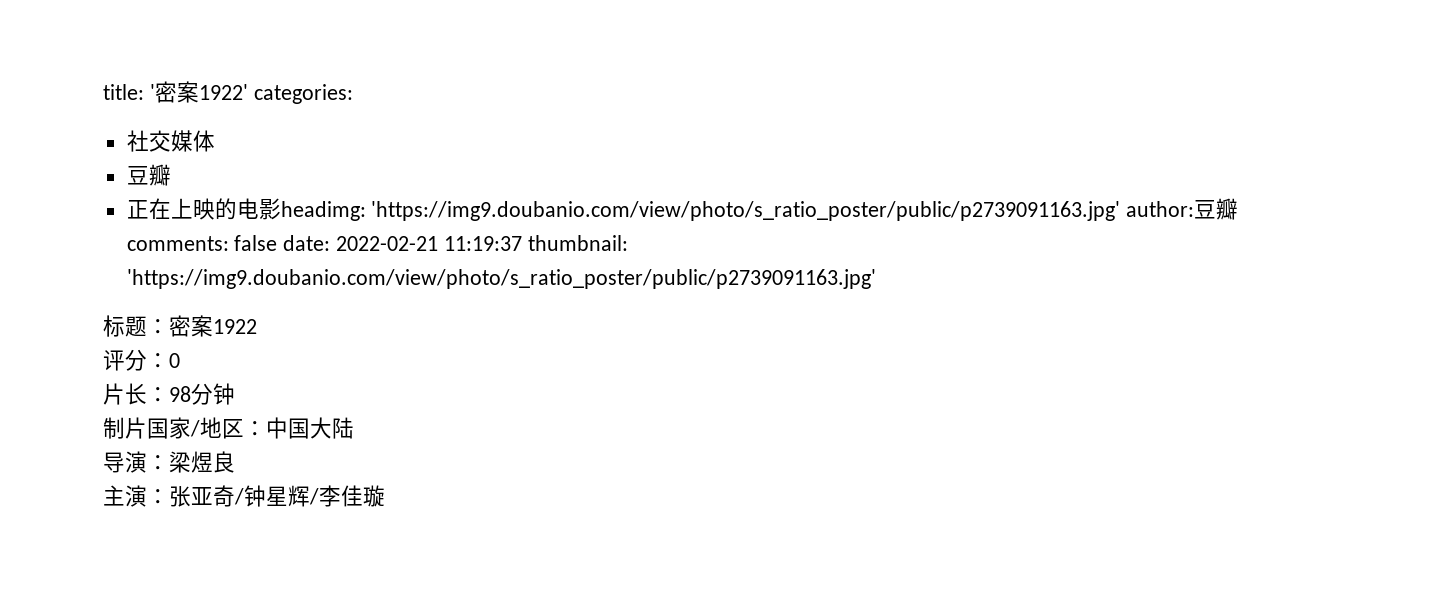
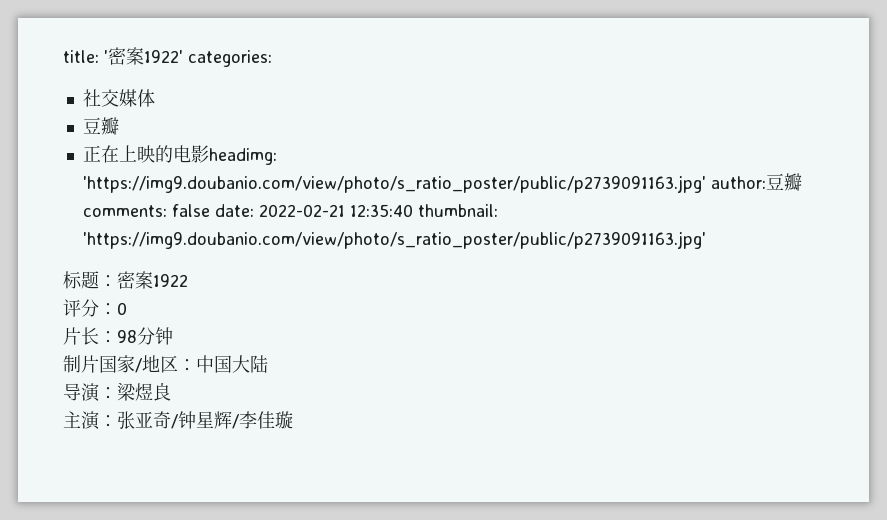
[443,236,522,251] 11:19:37 -> [349,204,413,217] 12:35:40

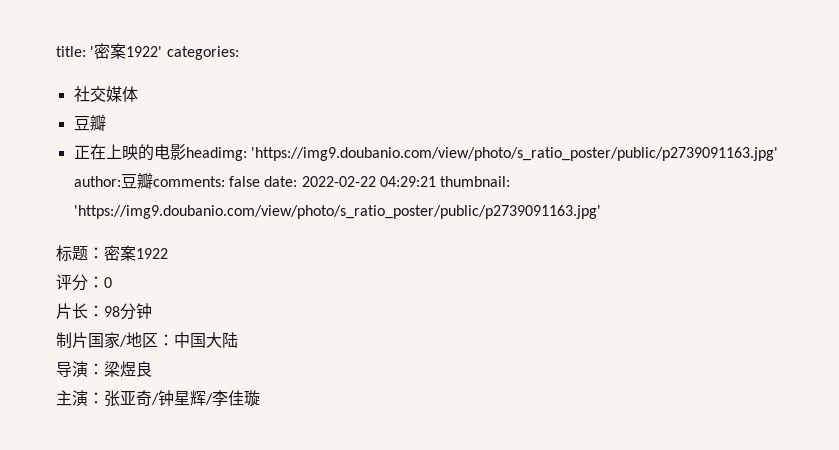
[258,204,413,217] 2022-02-21 12:35:40 -> [301,176,436,187] 2022-02-22 04:29:21

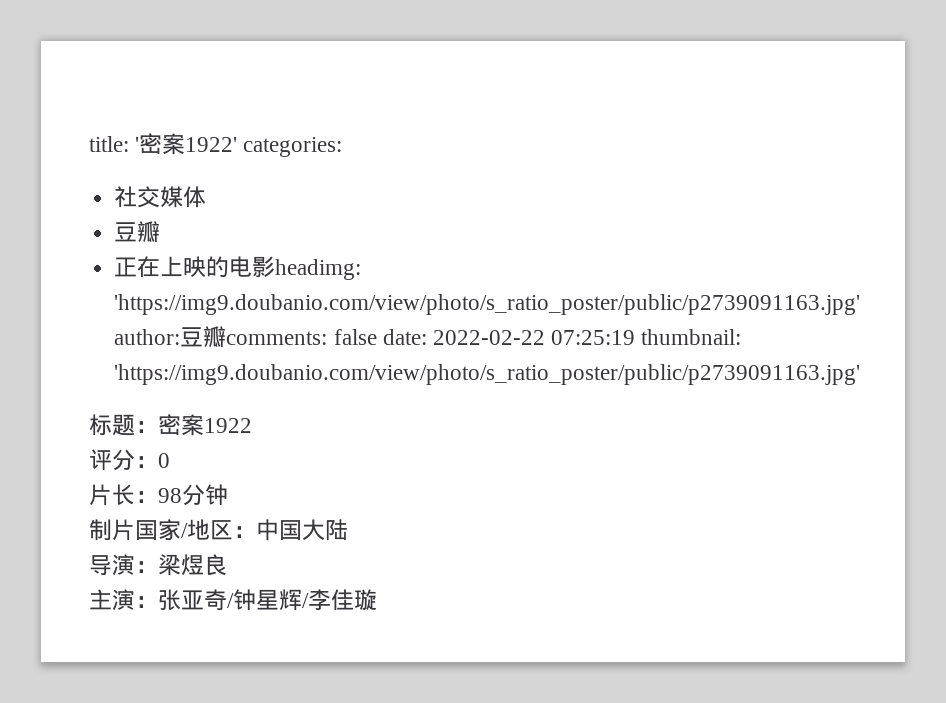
[379,176,436,187] 04:29:21 -> [551,330,636,345] 07:25:19

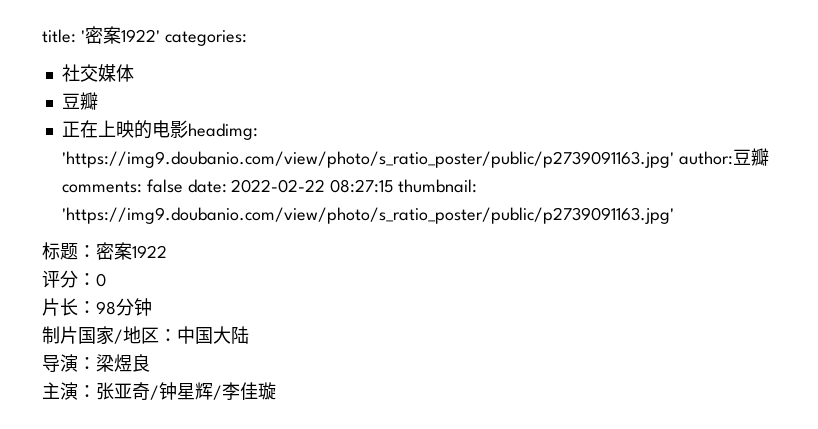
[551,330,636,345] 07:25:19 -> [330,179,394,193] 08:27:15

